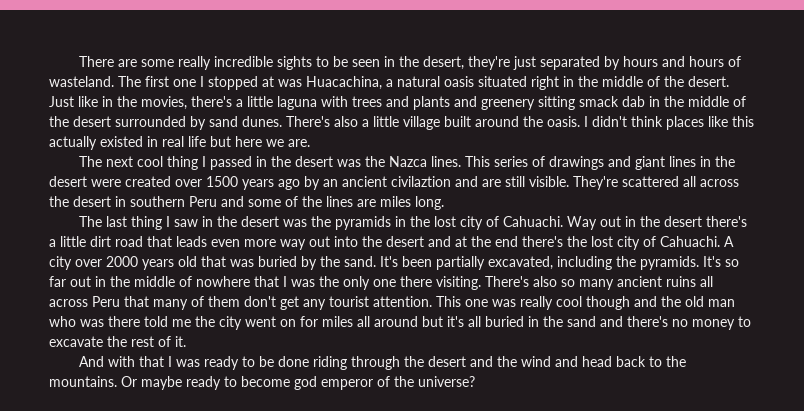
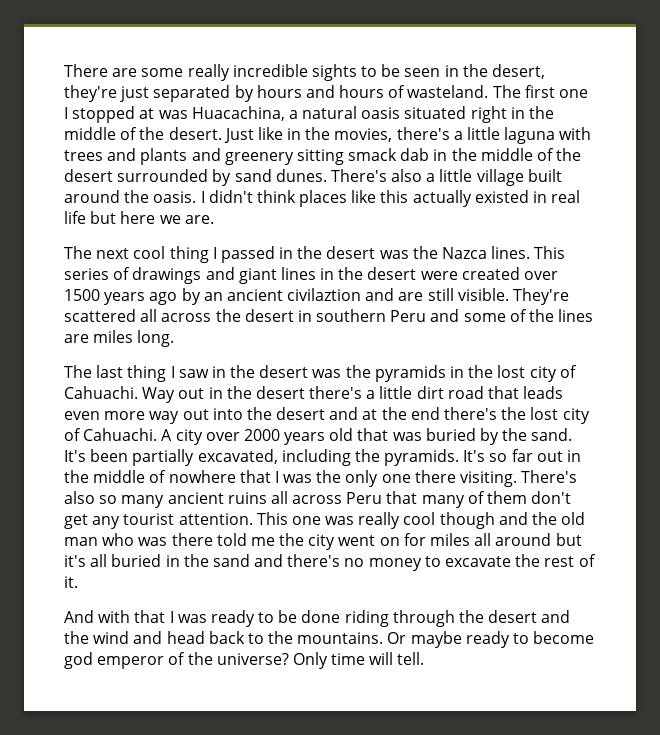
(475, 381) none -> [292,652,425,669] Only time will tell.

